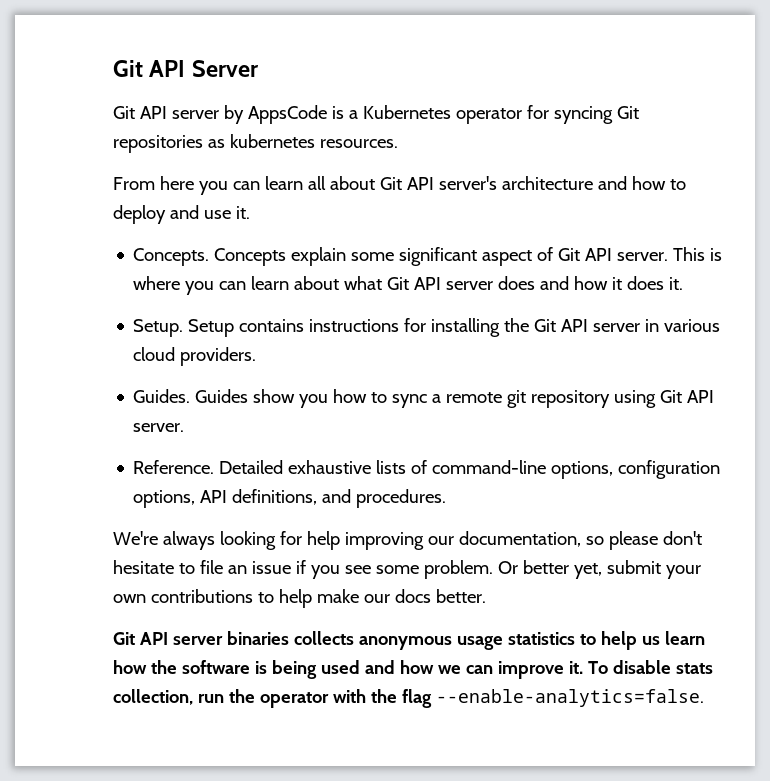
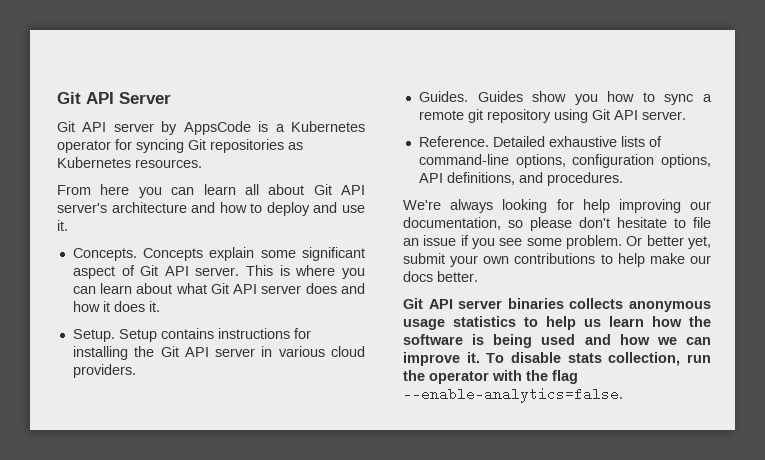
[229,134,315,148] kubernetes -> [57,157,131,168] Kubernetes

